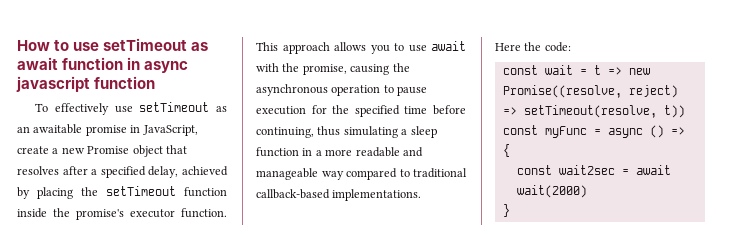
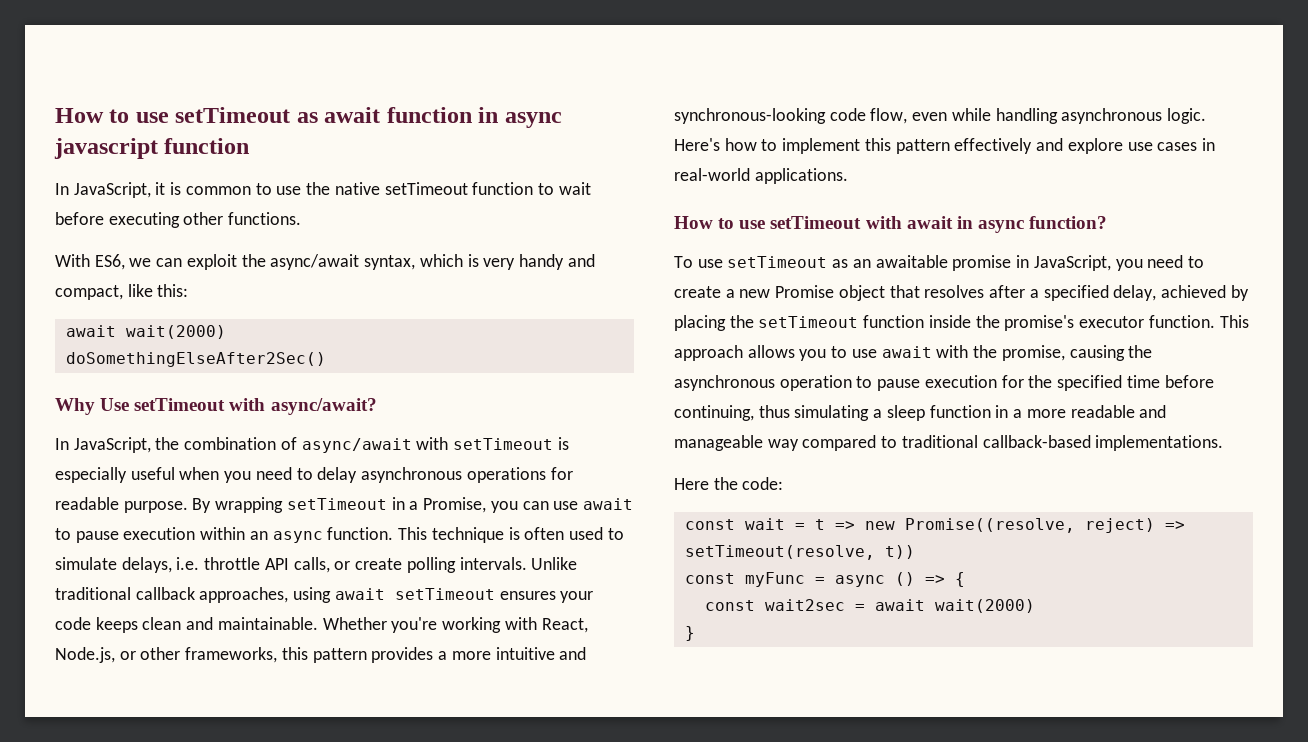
(156, 82) none -> [55,182,591,198] [55,212,302,228] [55,254,595,270] [55,284,189,300] [65,325,226,339] [65,352,326,367] [55,398,377,415] [55,437,569,453] [55,467,573,483] [55,497,633,513] [55,527,624,543] [55,557,578,573] [55,587,594,603] [55,617,588,633] [55,647,587,663] [674,108,1207,124] [674,138,1215,154] [674,168,848,184] [674,216,1108,233] // In JavaScript, it is common to use the native setTimeout function to wait before executing other functions. // With ES6, we can exploit the async/await syntax, which is very handy and compact, like this: // await wait(2000) // doSomethingElseAfter2Sec() // Why Use setTimeout with async/await? // In JavaScript, the combination of async/await with setTimeout is especially useful when you need to delay asynchronous operations for readable purpose. By wrapping setTimeout in a Promise, you can use await to pause execution within an async function. This technique is often used to simulate delays, i.e. throttle API calls, or create polling intervals. Unlike traditional callback approaches, using await setTimeout ensures your code keeps clean and maintainable. Whether you're working with React, Node.js, or other frameworks, this pattern provides a more intuitive and synchronous-looking code flow, even while handling asynchronous logic. Here's how to implement this pattern effectively and explore use cases in real-world applications. // How to use setTimeout with await in async function?
[54,103,109,115] effectively -> (693, 262) none
(198, 130) none -> [1115,255,1204,271] you need to

